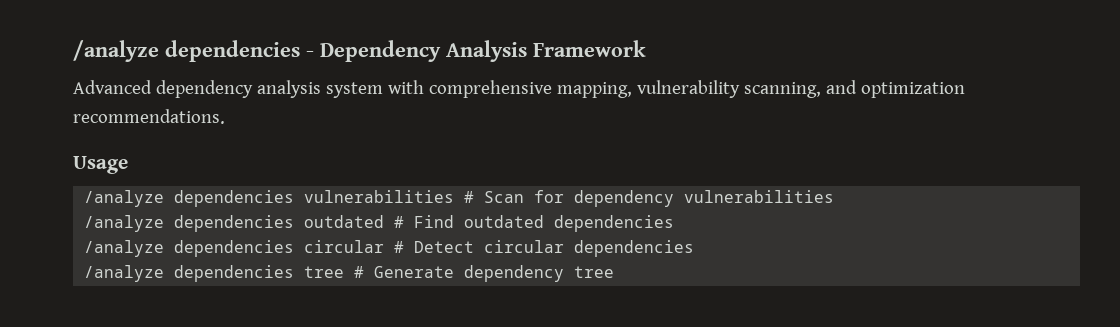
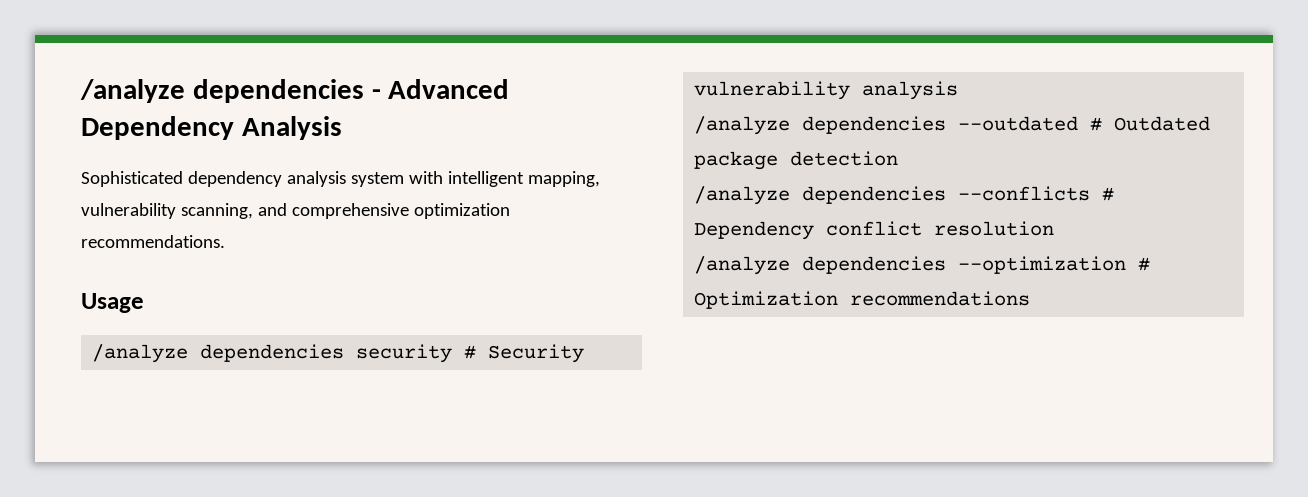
(314, 54) none -> [388,79,510,99] Advanced
[533,40,646,57] [73,80,152,94] Framework // Advanced -> [81,171,183,187] // Sophisticated
[428,80,552,98] comprehensive -> [447,171,524,187] intelligent
(857, 87) none -> [291,203,409,219] comprehensive
[304,190,835,207] [84,215,675,232] [84,240,695,257] [84,265,615,282] vulnerabilities # Scan for dependency vulnerabilities // /analyze dependencies outdated # Find outdated dependencies // /analyze dependencies circular # Detect circular dependencies // /analyze dependencies tree # Generate dependency tree -> [356,344,585,363] [694,81,959,100] [694,116,1211,135] [694,151,899,170] [694,186,1115,205] [694,221,1055,240] [694,256,1151,275] [694,291,1031,309] security # Security vulnerability analysis // /analyze dependencies --outdated # Outdated package detection // /analyze dependencies --conflicts # Dependency conflict resolution // /analyze dependencies --optimization # Optimization recommendations

